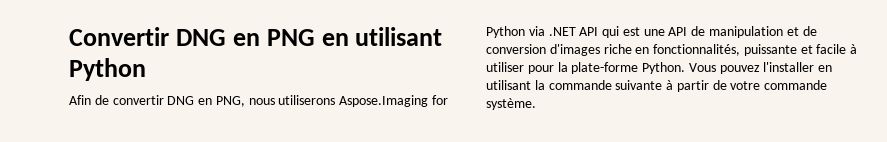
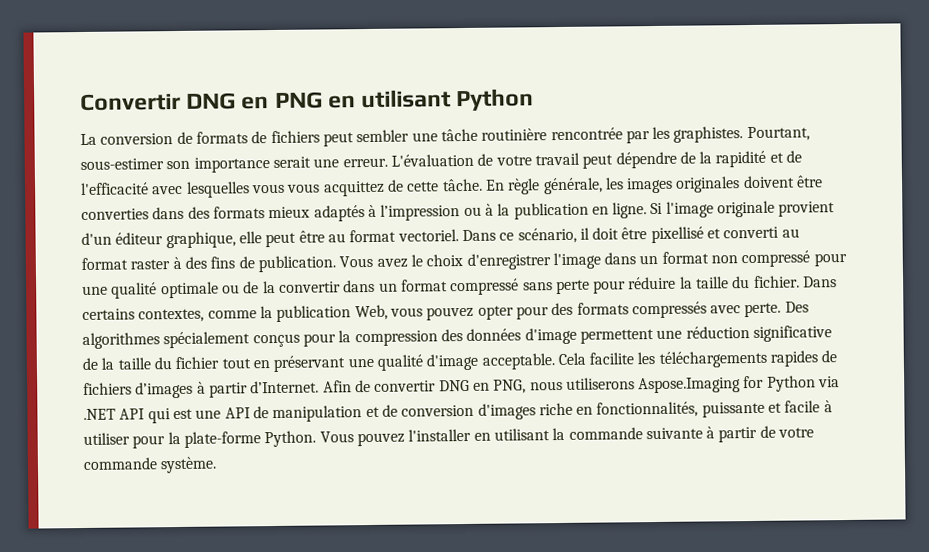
(146, 69) none -> [80,126,810,147] [80,150,803,173] [81,175,824,198] [81,200,836,222] [81,226,800,249] [81,250,847,273] [82,275,838,299] [82,301,809,323] [82,325,832,350] [82,350,838,373] [83,380,320,399] La conversion de formats de fichiers peut sembler une tâche routinière rencontrée par les graphistes. Pourtant, sous-estimer son importance serait une erreur. L'évaluation de votre travail peut dépendre de la rapidité et de l'efficacité avec lesquelles vous vous acquittez de cette tâche. En règle générale, les images originales doivent être converties dans des formats mieux adaptés à l’impression ou à la publication en ligne. Si l'image originale provient d'un éditeur graphique, elle peut être au format vectoriel. Dans ce scénario, il doit être pixellisé et converti au format raster à des fins de publication. Vous avez le choix d'enregistrer l'image dans un format non compressé pour une qualité optimale ou de la convertir dans un format compressé sans perte pour réduire la taille du fichier. Dans certains contextes, comme la publication Web, vous pouvez opter pour des formats compressés avec perte. Des algorithmes spécialement conçus pour la compression des données d'image permettent une réduction significative de la taille du fichier tout en préservant une qualité d'image acceptable. Cela facilite les téléchargements rapides de fichiers d’images à partir d’Internet.

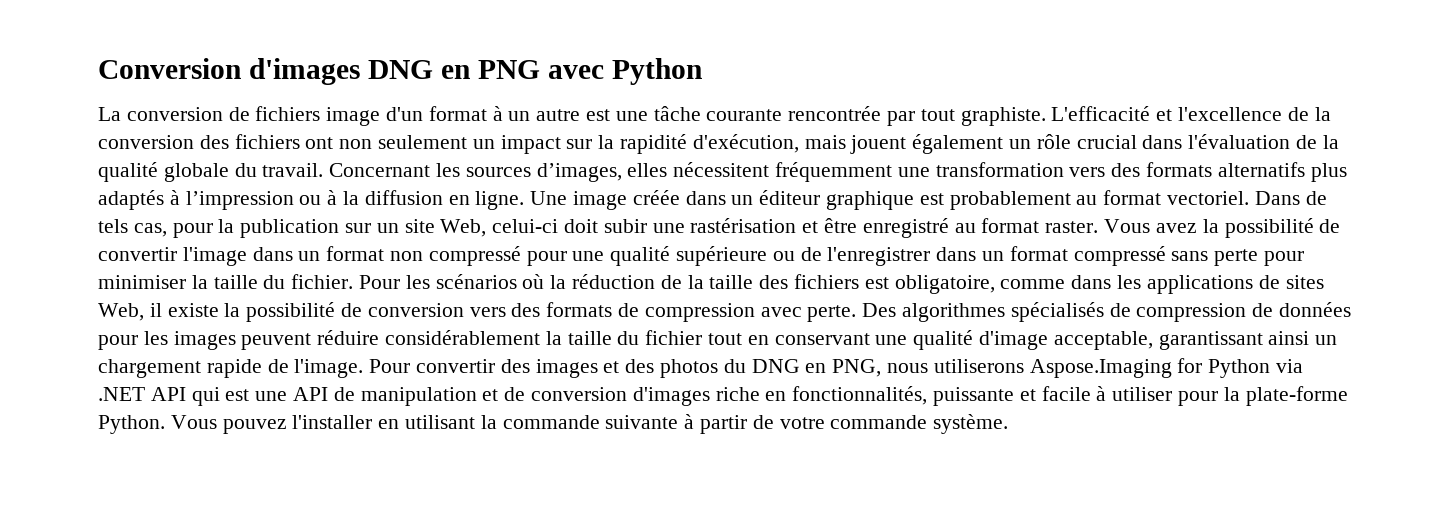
[80,92,181,112] Convertir -> [98,58,360,85] Conversion d'images
[327,89,452,109] en utilisant -> [547,65,604,79] avec
[195,129,410,147] formats de fichiers peut sembler -> [255,106,611,126] fichiers image d'un format à un autre est
[481,128,548,141] routinière -> [706,109,783,121] courante
[652,126,810,143] [80,150,803,173] [81,175,824,198] [81,206,311,221] les graphistes. Pourtant, sous-estimer son importance serait une erreur. L'évaluation de votre travail peut dépendre de la rapidité et de l'efficacité avec lesquelles vous vous acquittez de cette tâche. En règle générale, les images originales doivent être converties dans des formats mieux -> [920,106,1331,126] [98,134,1339,154] [98,162,1347,182] tout graphiste. L'efficacité et l'excellence de la conversion des fichiers ont non seulement un impact sur la rapidité d'exécution, mais jouent également un rôle crucial dans l'évaluation de la qualité globale du travail. Concernant les sources d’images, elles nécessitent fréquemment une transformation vers des formats alternatifs plus
[513,202,589,220] publication -> [364,190,443,205] diffusion
[650,200,836,218] [81,226,800,249] [81,253,551,273] Si l'image originale provient d'un éditeur graphique, elle peut être au format vectoriel. Dans ce scénario, il doit être pixellisé et converti au format raster à des fins de publication. Vous avez le choix d'enregistrer -> [530,190,1327,210] [98,218,1341,238] [98,247,177,261] Une image créée dans un éditeur graphique est probablement au format vectoriel. Dans de tels cas, pour la publication sur un site Web, celui-ci doit subir une rastérisation et être enregistré au format raster. Vous avez la possibilité de convertir
[160,281,219,299] optimale -> [676,246,768,266] supérieure
[262,280,341,294] la convertir -> [827,247,931,266] l'enregistrer
[628,276,677,290] réduire -> [98,275,186,289] minimiser
[803,276,838,288] [82,301,809,323] [82,325,832,350] [82,357,98,371] Dans certains contextes, comme la publication Web, vous pouvez opter pour des formats compressés avec perte. Des algorithmes spécialement conçus pour la compression des données d'image permettent une réduction significative de -> [359,274,1324,294] [98,302,1352,322] [98,330,541,350] Pour les scénarios où la réduction de la taille des fichiers est obligatoire, comme dans les applications de sites Web, il existe la possibilité de conversion vers des formats de compression avec perte. Des algorithmes spécialisés de compression de données pour les images peuvent réduire considérablement
[273,355,346,373] préservant -> [774,333,870,345] conservant
[481,350,838,370] [83,379,437,399] acceptable. Cela facilite les téléchargements rapides de fichiers d’images à partir d’Internet. Afin de convertir -> [1053,331,1338,350] [98,359,746,378] acceptable, garantissant ainsi un chargement rapide de l'image. Pour convertir des images et des photos du

